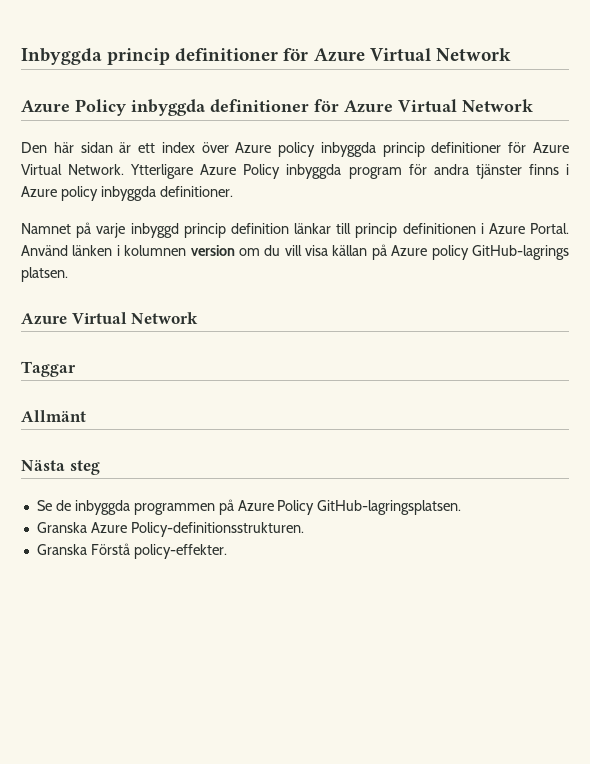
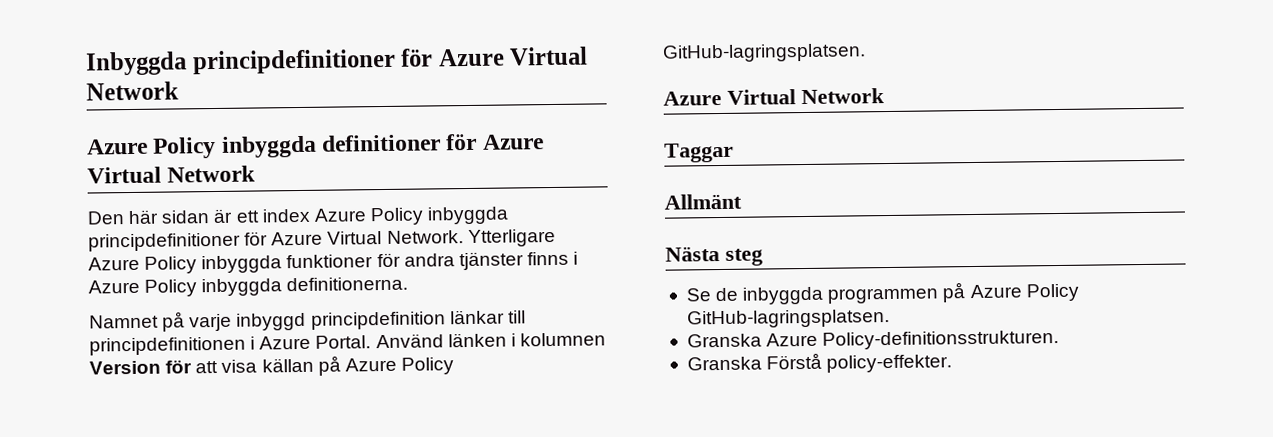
[107,48,279,65] princip definitioner -> [191,48,396,75] principdefinitioner
[201,142,502,157] över Azure policy inbyggda princip definitioner -> [313,206,510,226] [88,232,241,252] Azure Policy inbyggda principdefinitioner
[348,167,402,179] program -> [286,254,374,269] funktioner
[60,186,233,201] policy inbyggda definitioner. -> [144,276,409,297] Policy inbyggda definitionerna.
[183,223,476,238] princip definition länkar till princip definitionen -> [310,309,526,330] [89,336,246,356] principdefinition länkar till principdefinitionen
[190,245,302,256] version om du vill -> [89,360,219,375] Version för att
[431,245,569,260] [21,267,68,282] policy GitHub-lagrings platsen. -> [400,357,454,375] [662,43,866,63] Policy GitHub-lagringsplatsen.

